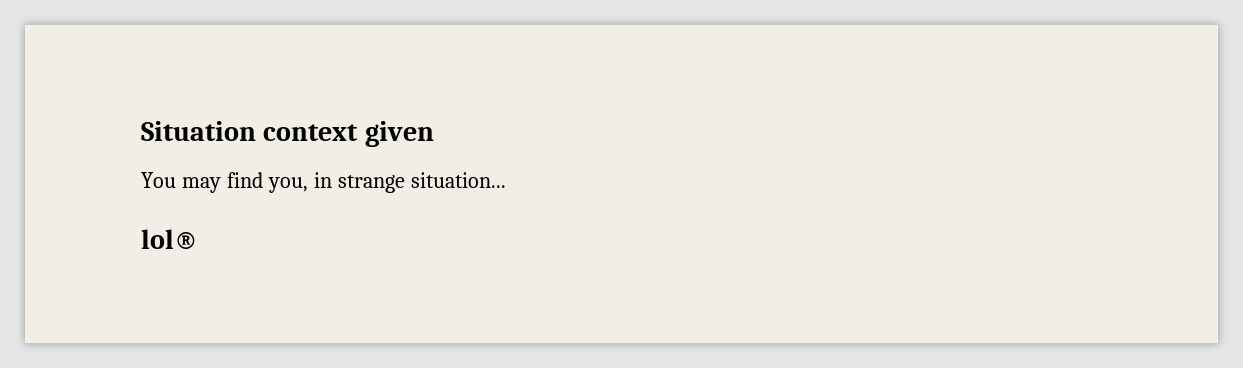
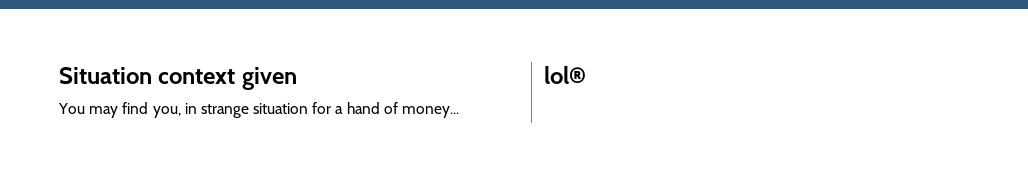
[410,172,506,188] situation... -> [253,102,460,118] situation for a hand of money...

